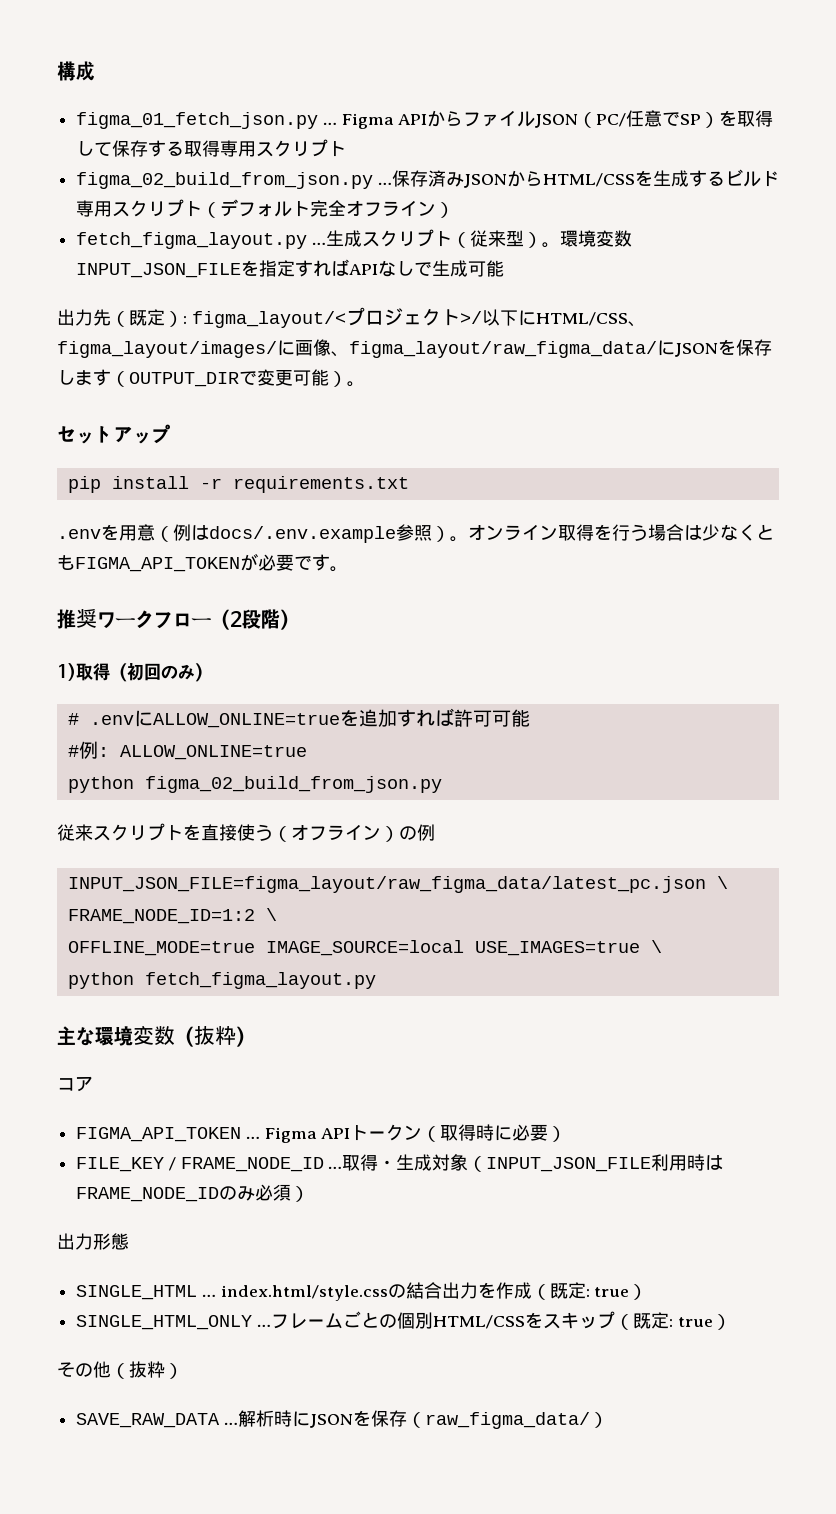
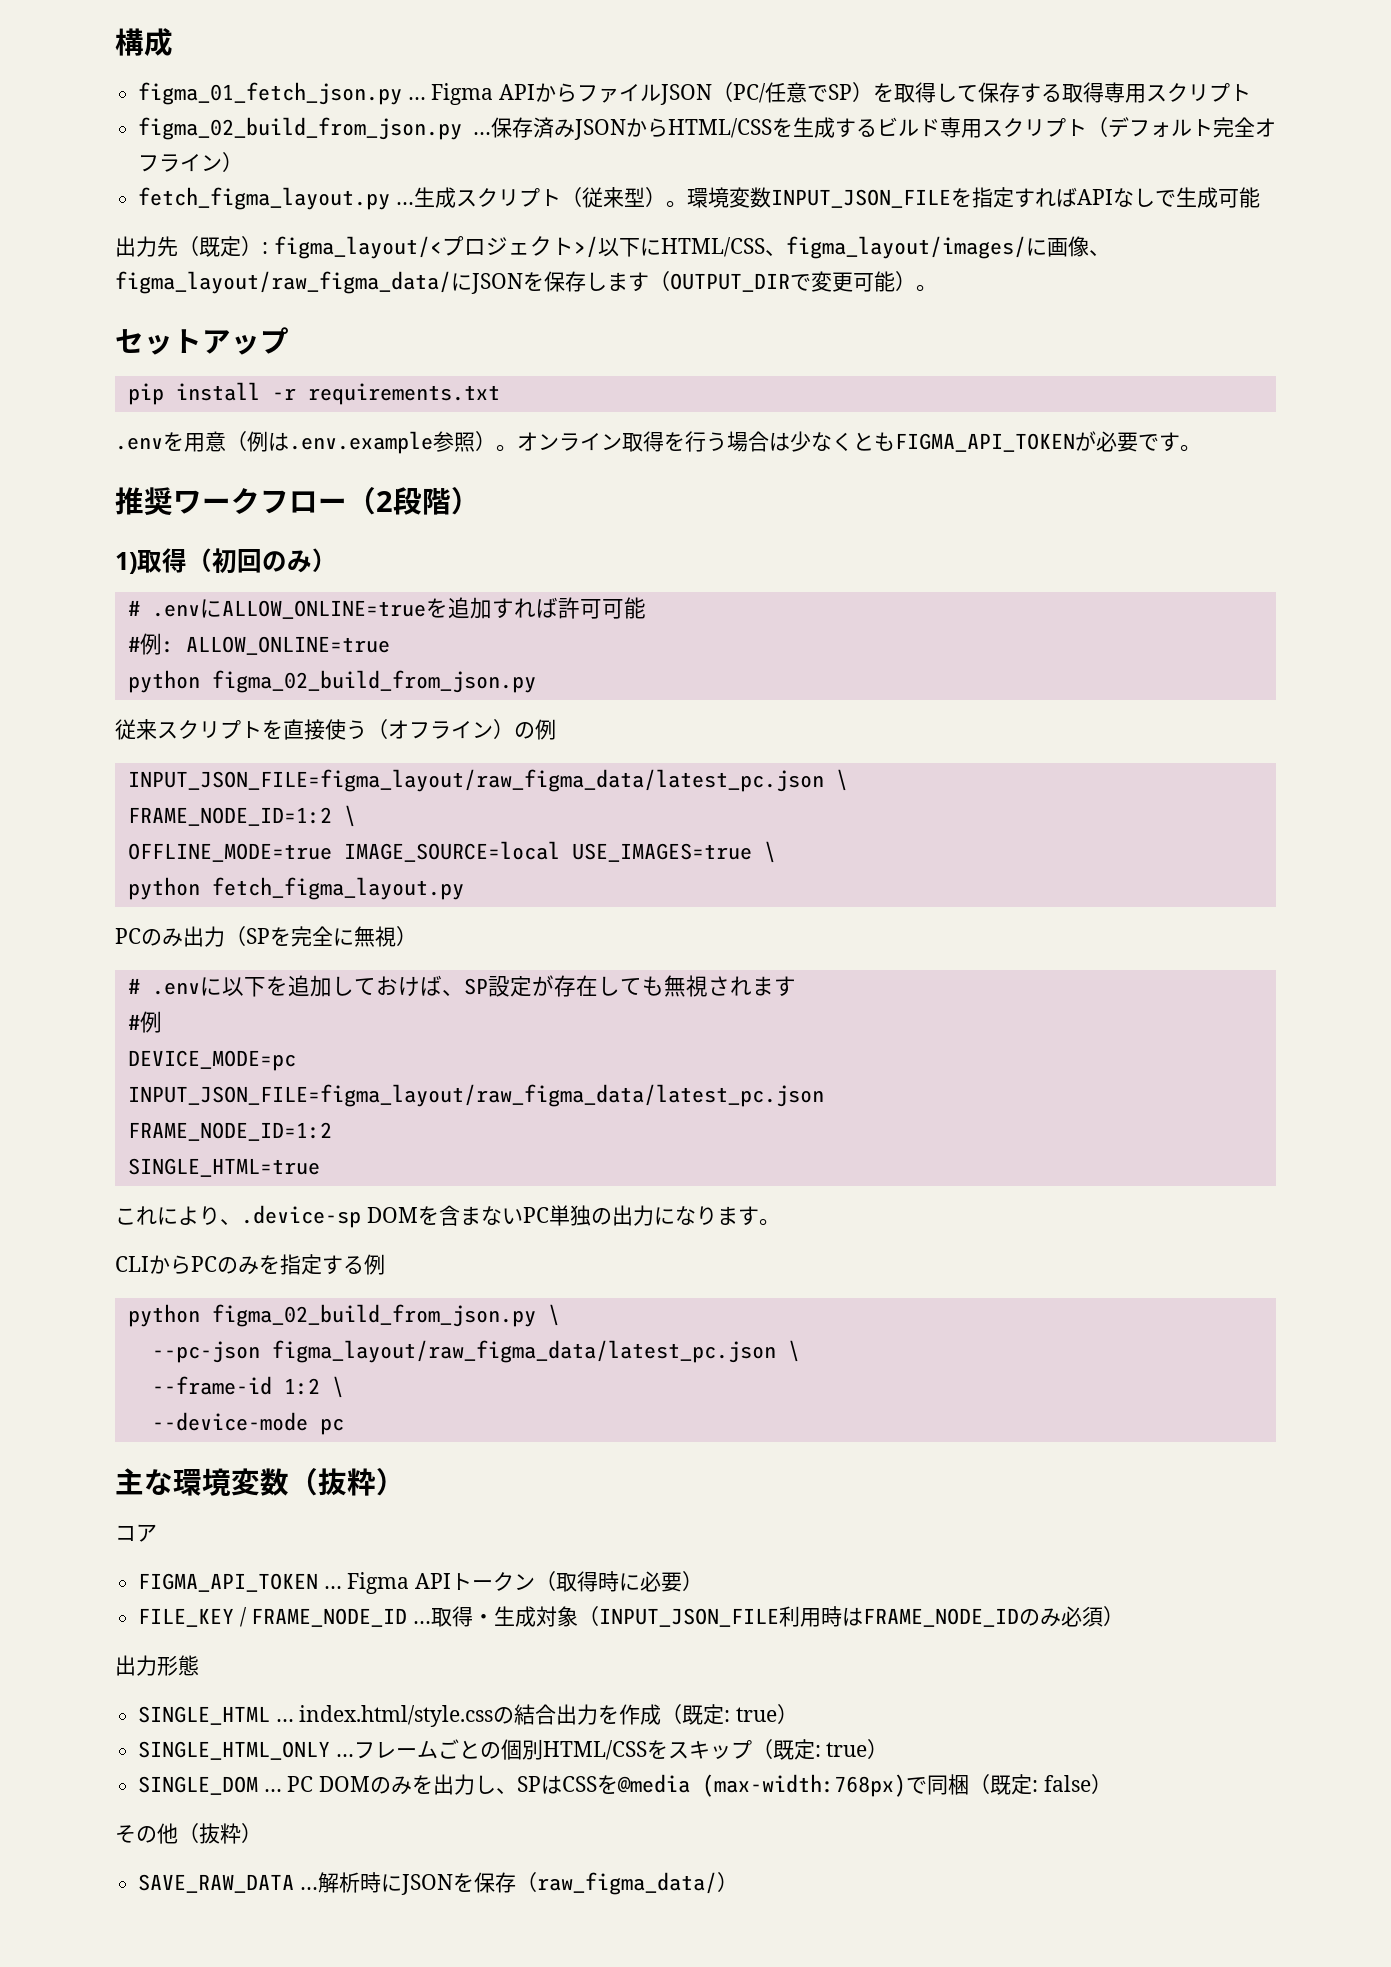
[209,526,396,543] docs/.env.example -> [289,431,433,454] .env.example
(376, 980) none -> [115,926,417,947] [127,975,796,997] [127,1011,162,1033] [127,1050,296,1071] [127,1084,824,1107] [127,1122,332,1141] [127,1158,320,1177] [115,1205,780,1228] [115,1254,385,1275] [127,1304,560,1327] [151,1340,800,1363] [151,1376,344,1398] [151,1412,344,1435] // PCのみ出力（SPを完全に無視） // # .envに以下を追加しておけば、SP設定が存在しても無視されます // #例 // DEVICE_MODE=pc // INPUT_JSON_FILE=figma_layout/raw_figma_data/latest_pc.json // FRAME_NODE_ID=1:2 // SINGLE_HTML=true // これにより、.device-sp DOMを含まないPC単独の出力になります。 // CLIからPCのみを指定する例 // python figma_02_build_from_json.py \ // --pc-json figma_layout/raw_figma_data/latest_pc.json \ // --frame-id 1:2 \ // --device-mode pc
(731, 1322) none -> [138,1774,1112,1797] // SINGLE_DOM … PC DOMのみを出力し、SPはCSSを@media (max-width:768px)で同梱（既定: false）

